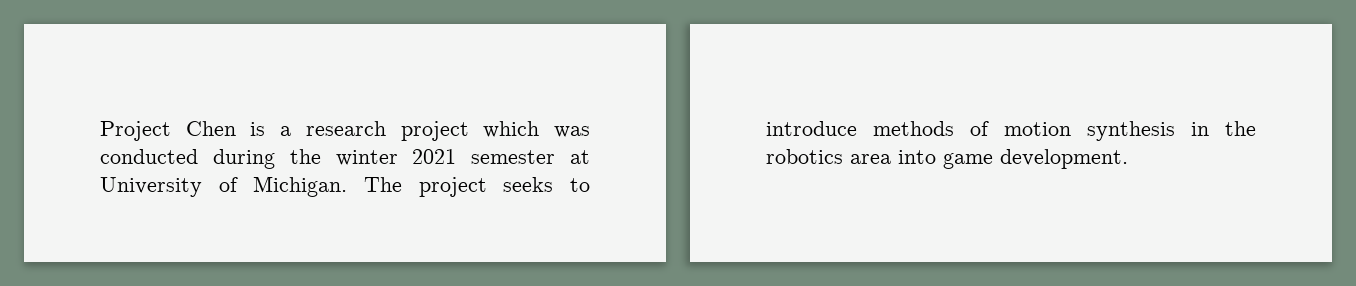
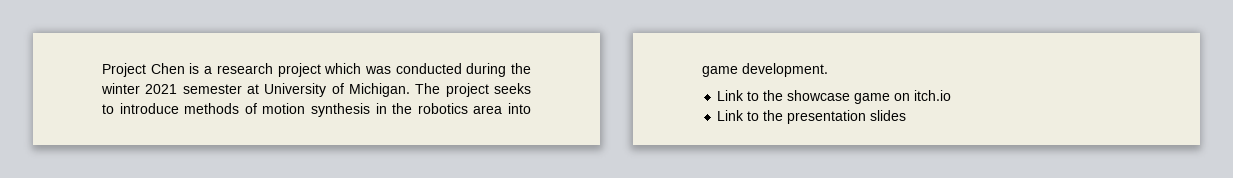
(1128, 159) none -> [717,90,952,104] [717,110,907,124] // Link to the showcase game on itch.io // Link to the presentation slides

